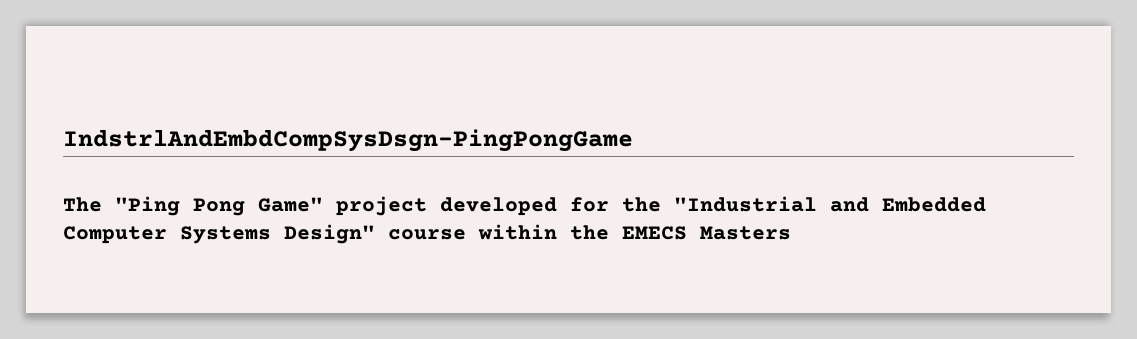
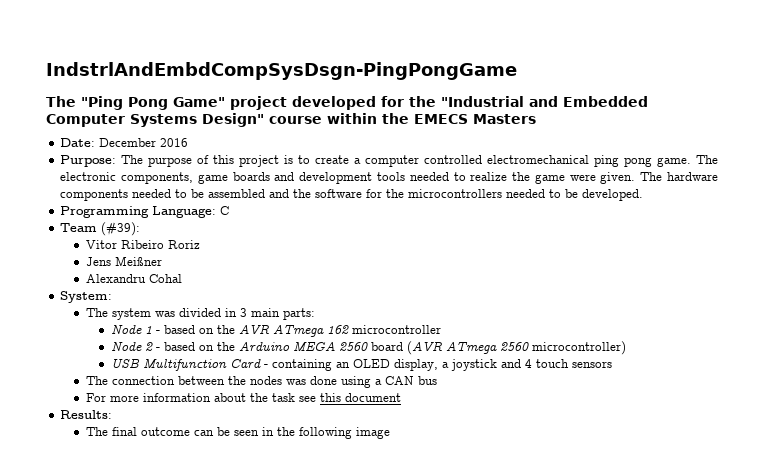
(791, 233) none -> [60,138,189,147] [60,155,718,167] [60,172,718,184] [60,189,644,201] [60,206,230,218] [60,222,141,236] [85,240,200,249] [85,256,162,266] [85,274,182,283] [60,291,113,303] [85,308,315,320] [110,324,441,337] [110,341,626,355] [110,358,612,371] [85,376,437,388] [85,393,401,402] [60,410,113,419] [85,427,390,439] // Date: December 2016 // Purpose: The purpose of this project is to create a computer controlled electromechanical ping pong game. The electronic components, game boards and development tools needed to realize the game were given. The hardware components needed to be assembled and the software for the microcontrollers needed to be developed. // Programming Language: C // Team (#39): // Vitor Ribeiro Roriz // Jens Meißner // Alexandru Cohal // System: // The system was divided in 3 main parts: // Node 1 - based on the AVR ATmega 162 microcontroller // Node 2 - based on the Arduino MEGA 2560 board (AVR ATmega 2560 microcontroller) // USB Multifunction Card - containing an OLED display, a joystick and 4 touch sensors // The connection between the nodes was done using a CAN bus // For more information about the task see this document // Results: // The final outcome can be seen in the following image

